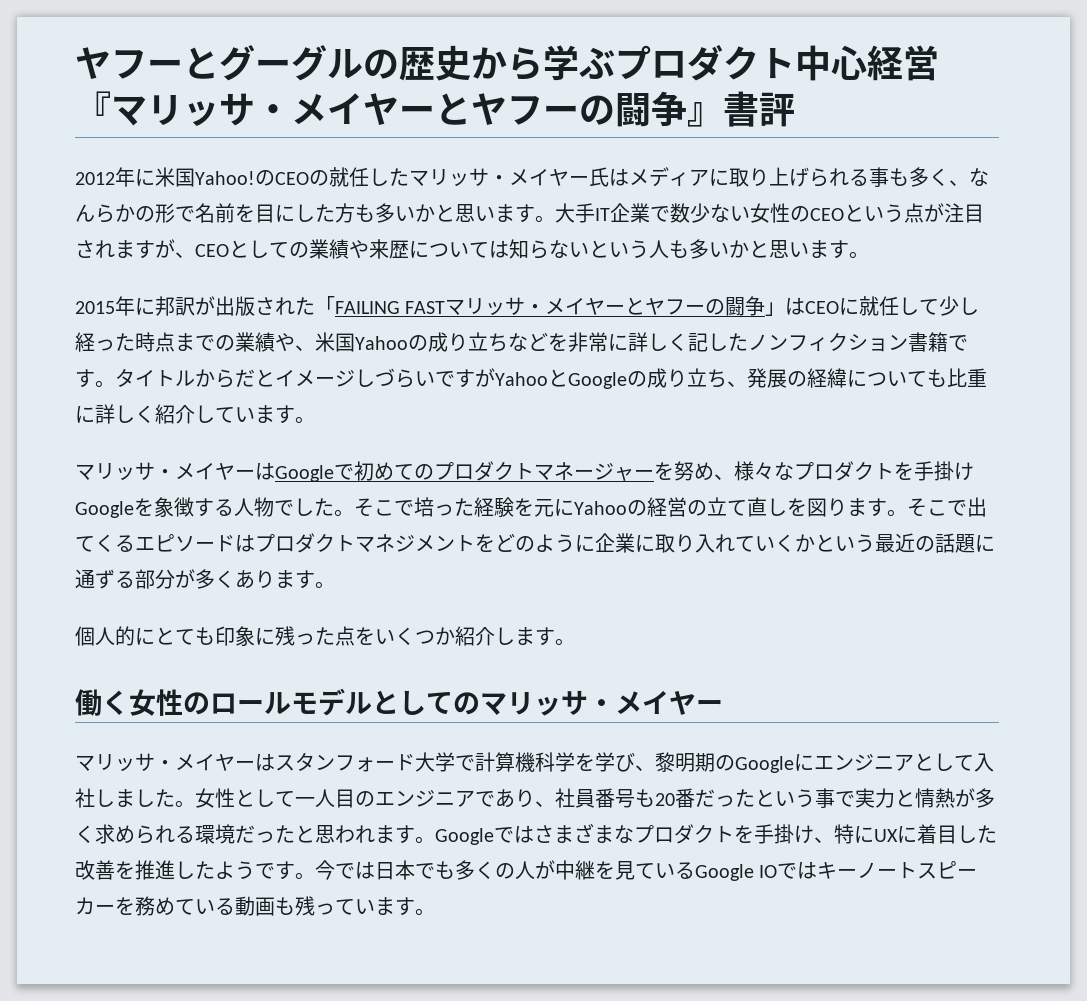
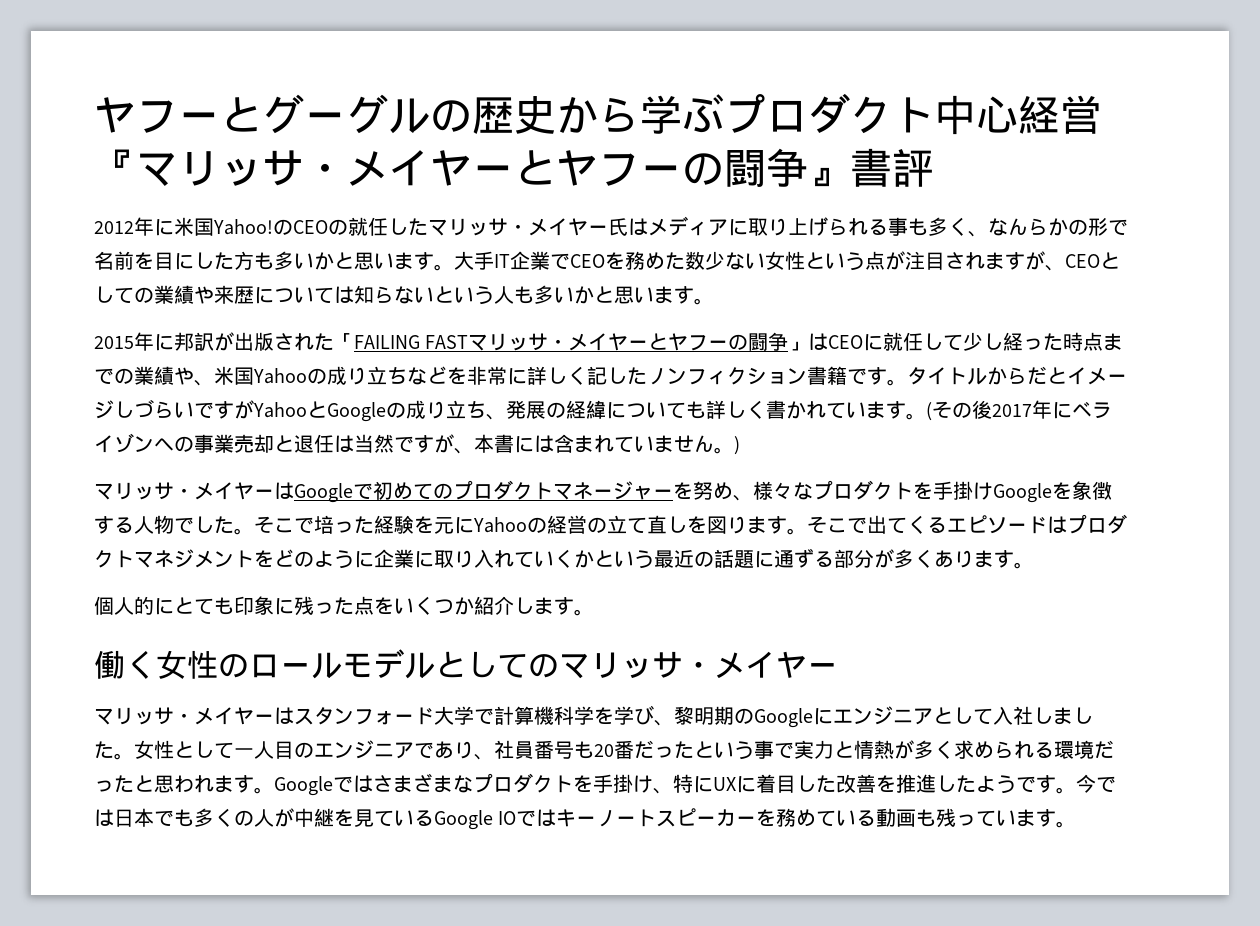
(670, 214) none -> [570,251,685,270] CEOを務めた
[790,206,844,222] のCEO -> (805, 260) none
[947,368,987,387] [75,404,315,424] 比重に詳しく紹介しています。 -> [706,400,1112,421] [94,433,740,455] 詳しく書かれています。(その後2017年にベライゾンへの事業売却と退任は当然ですが、本書には含まれていません。)

